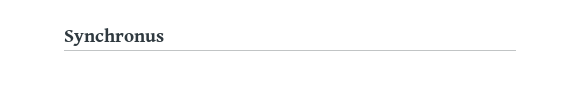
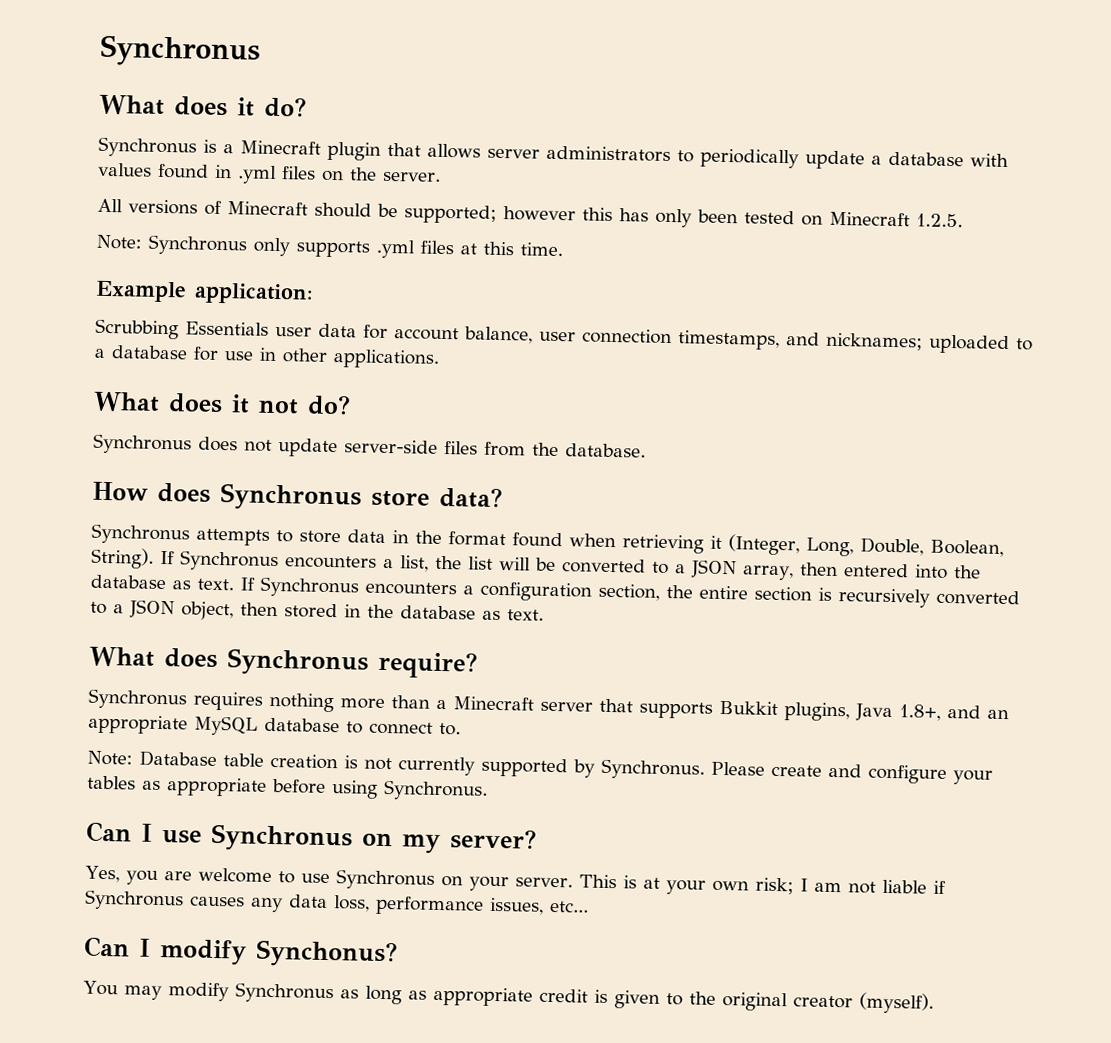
[64,28,164,46] Synchronus -> [100,34,261,68] [99,94,307,118] [98,136,1009,170] [98,162,441,184] [97,198,963,228] [96,234,563,259] [95,280,313,305] [95,318,1033,355] [94,345,440,369] [93,391,351,416] [93,433,646,458] [92,481,503,512] [91,523,1004,557] [91,547,981,581] [90,574,1020,608] [90,599,544,621] [89,646,478,679] [88,688,1009,722] [88,714,461,736] [87,750,993,785] [87,775,488,801] [86,821,537,854] [85,865,946,895] [85,889,589,916] [84,936,398,969] [83,980,934,1014] Synchronus // What does it do? // Synchronus is a Minecraft plugin that allows server administrators to periodically update a database with values found in .yml files on the server. // All versions of Minecraft should be supported; however this has only been tested on Minecraft 1.2.5. // Note: Synchronus only supports .yml files at this time. // Example application: // Scrubbing Essentials user data for account balance, user connection timestamps, and nicknames; uploaded to a database for use in other applications. // What does it not do? // Synchronus does not update server-side files from the database. // How does Synchronus store data? // Synchronus attempts to store data in the format found when retrieving it (Integer, Long, Double, Boolean, String). If Synchronus encounters a list, the list will be converted to a JSON array, then entered into the database as text. If Synchronus encounters a configuration section, the entire section is recursively converted to a JSON object, then stored in the database as text. // What does Synchronus require? // Synchronus requires nothing more than a Minecraft server that supports Bukkit plugins, Java 1.8+, and an appropriate MySQL database to connect to. // Note: Database table creation is not currently supported by Synchronus. Please create and configure your tables as appropriate before using Synchronus. // Can I use Synchronus on my server? // Yes, you are welcome to use Synchronus on your server. This is at your own risk; I am not liable if Synchronus causes any data loss, performance issues, etc... // Can I modify Synchonus? // You may modify Synchronus as long as appropriate credit is given to the original creator (myself).

